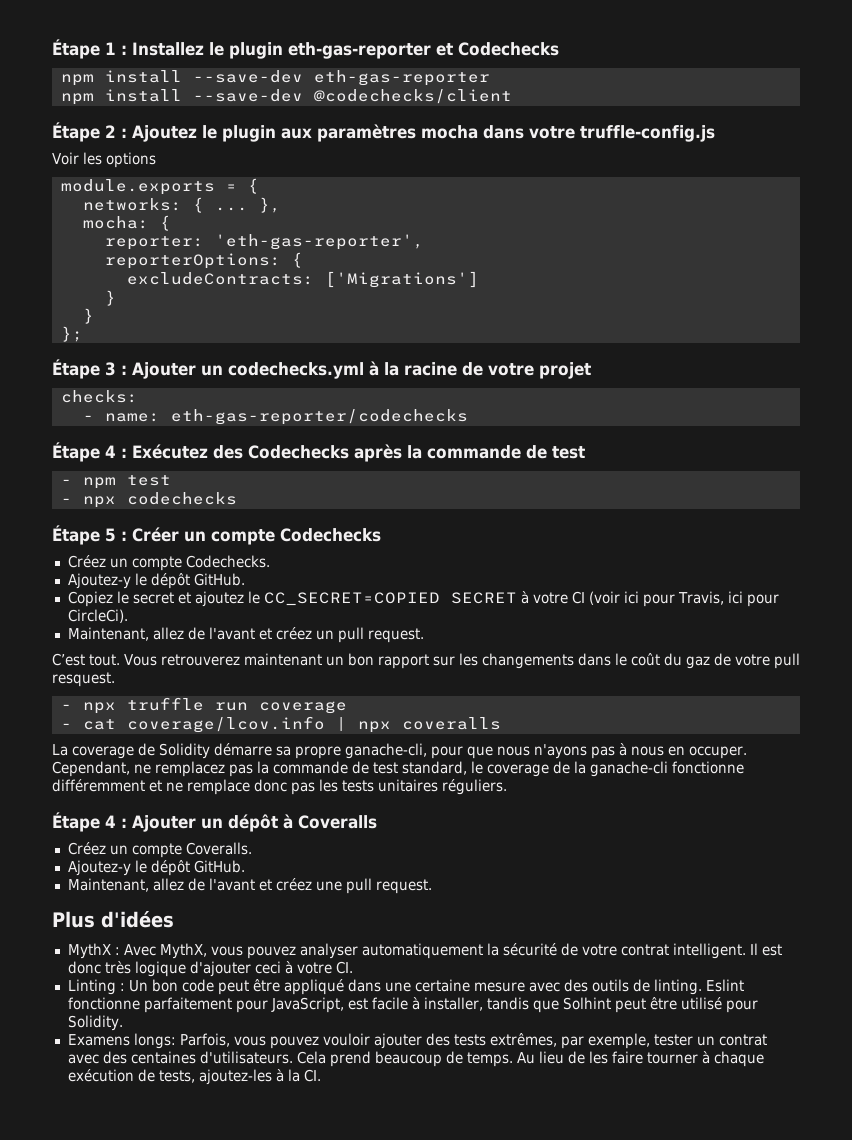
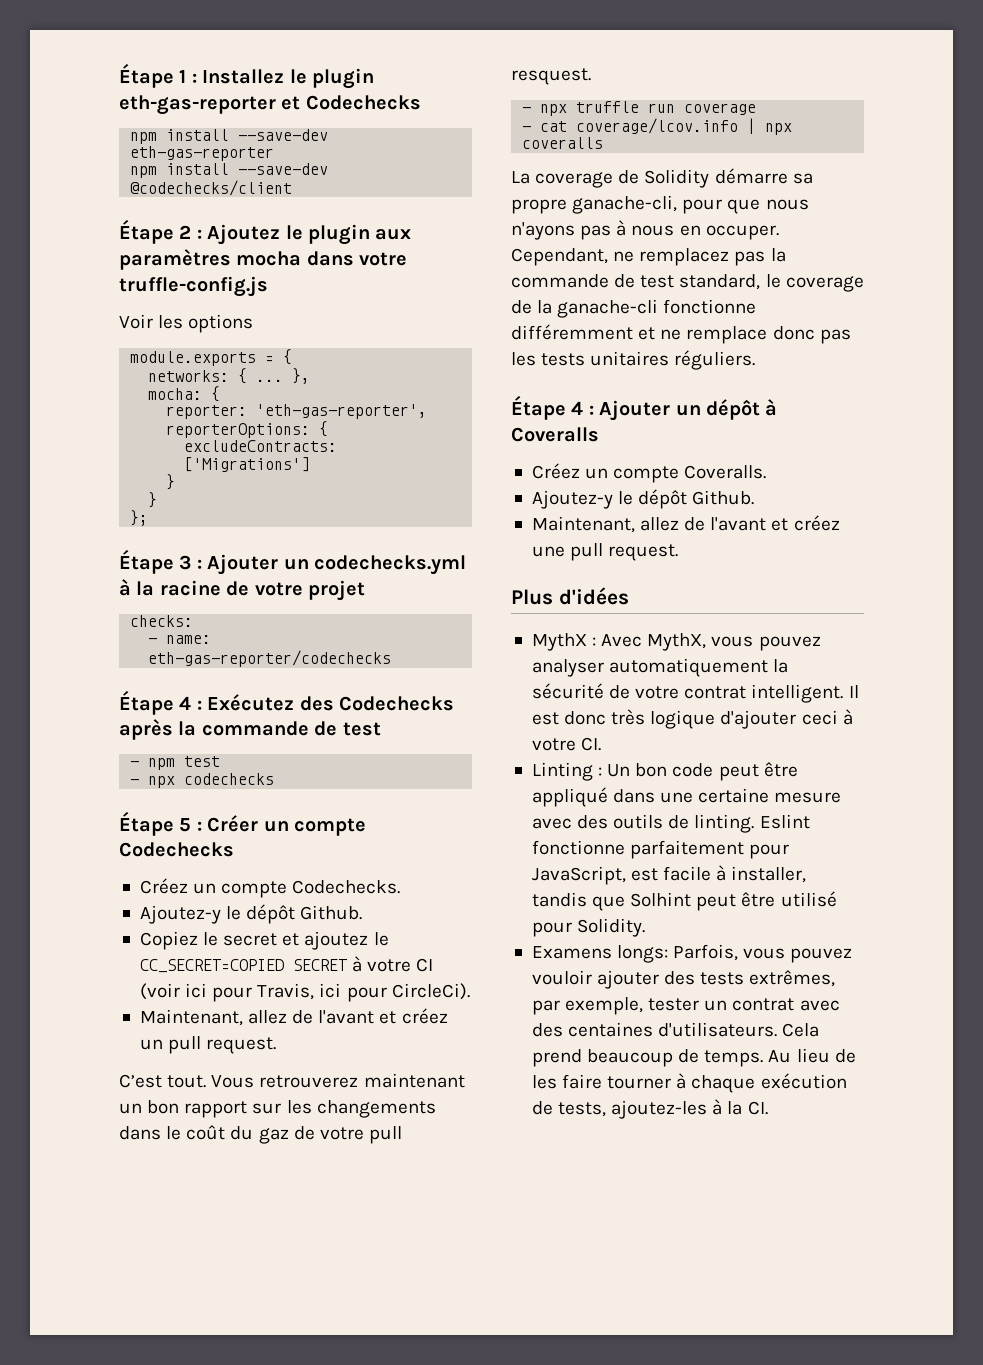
[193,573,245,586] GitHub. -> [300,905,363,920] Github.
[193,860,245,873] GitHub. -> [692,490,755,505] Github.

